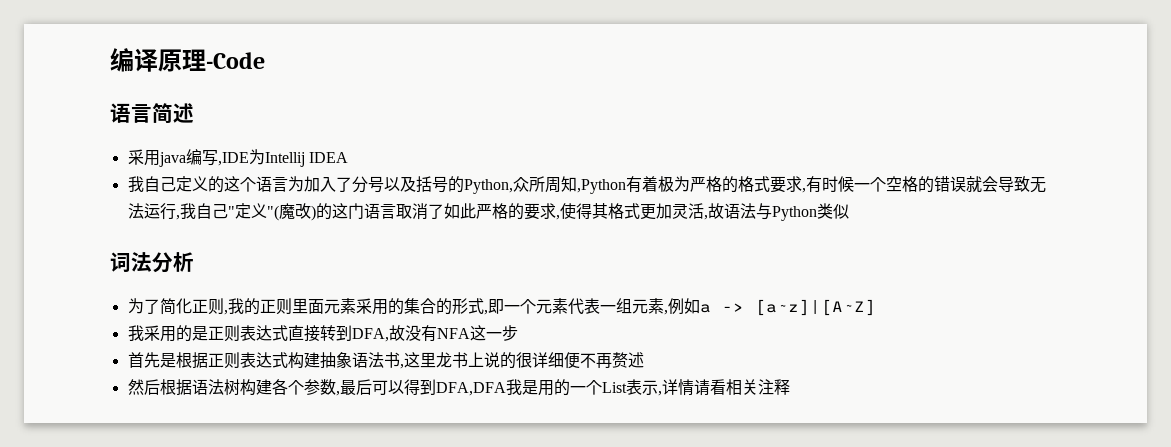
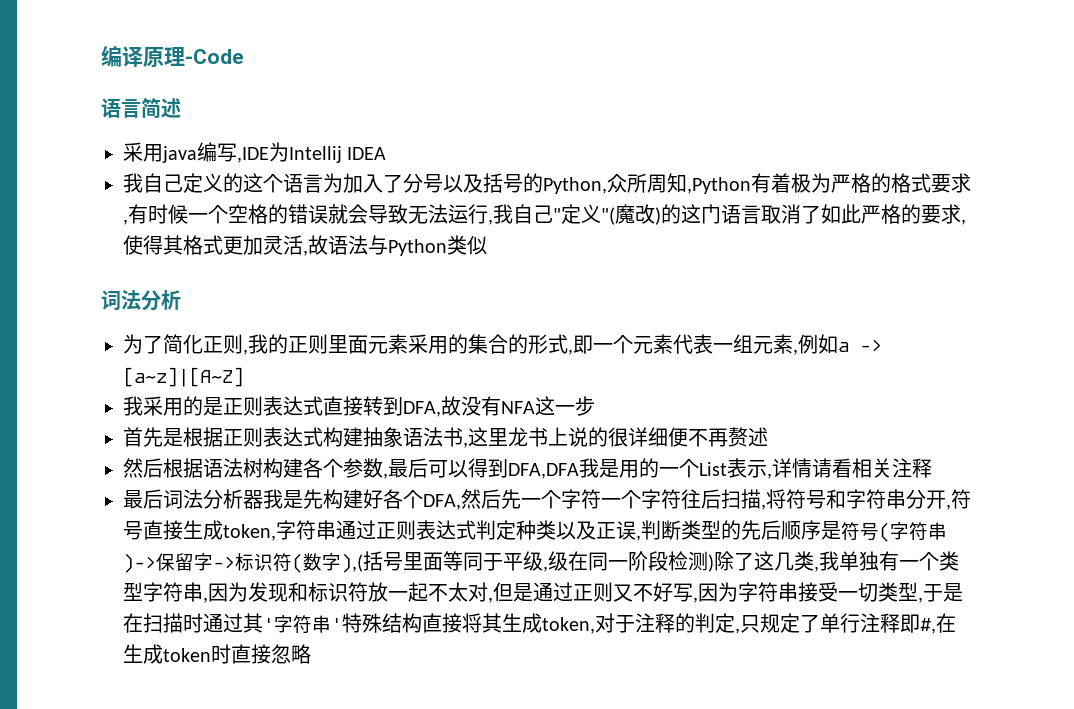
(790, 387) none -> [123,489,971,510] [123,520,947,542] [123,551,959,573] [123,582,963,603] [123,613,956,634] [123,644,311,664] // 最后词法分析器我是先构建好各个DFA,然后先一个字符一个字符往后扫描,将符号和字符串分开,符号直接生成token,字符串通过正则表达式判定种类以及正误,判断类型的先后顺序是符号(字符串)->保留字->标识符(数字),(括号里面等同于平级,级在同一阶段检测)除了这几类,我单独有一个类型字符串,因为发现和标识符放一起不太对,但是通过正则又不好写,因为字符串接受一切类型,于是在扫描时通过其'字符串'特殊结构直接将其生成token,对于注释的判定,只规定了单行注释即#,在生成token时直接忽略

